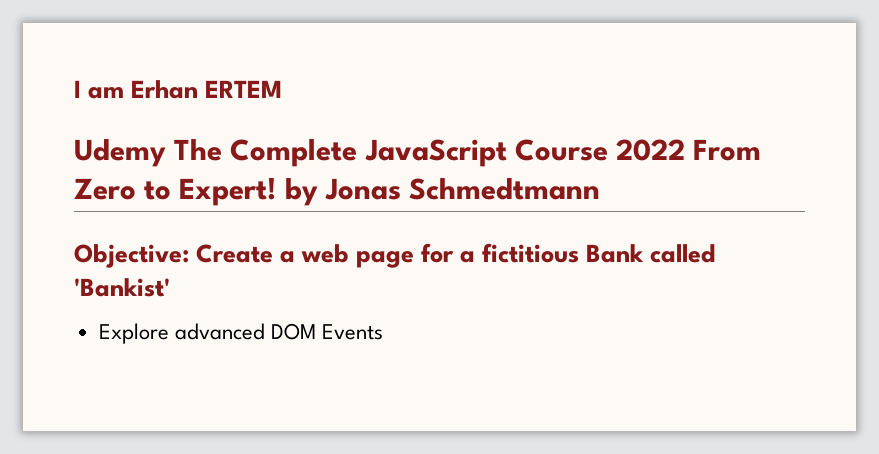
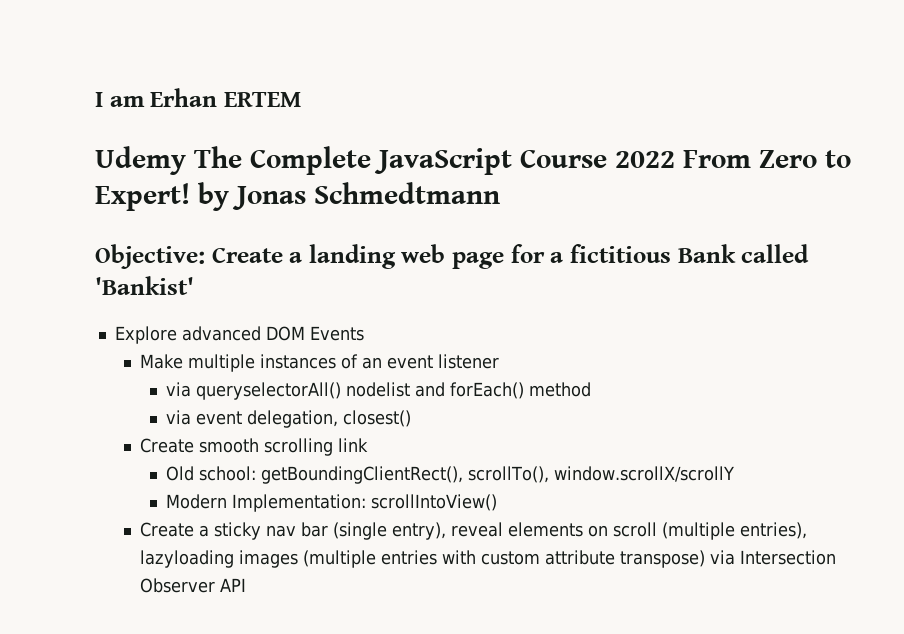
(296, 257) none -> [308,244,396,269] landing
(383, 332) none -> [140,354,500,372] [165,382,591,400] [165,410,411,428] [140,438,369,456] [165,466,734,484] [165,494,497,512] [140,522,808,540] [140,550,837,568] [140,578,247,593] // Make multiple instances of an event listener // via queryselectorAll() nodelist and forEach() method // via event delegation, closest() // Create smooth scrolling link // Old school: getBoundingClientRect(), scrollTo(), window.scrollX/scrollY // Modern Implementation: scrollIntoView() // Create a sticky nav bar (single entry), reveal elements on scroll (multiple entries), lazyloading images (multiple entries with custom attribute transpose) via Intersection Observer API

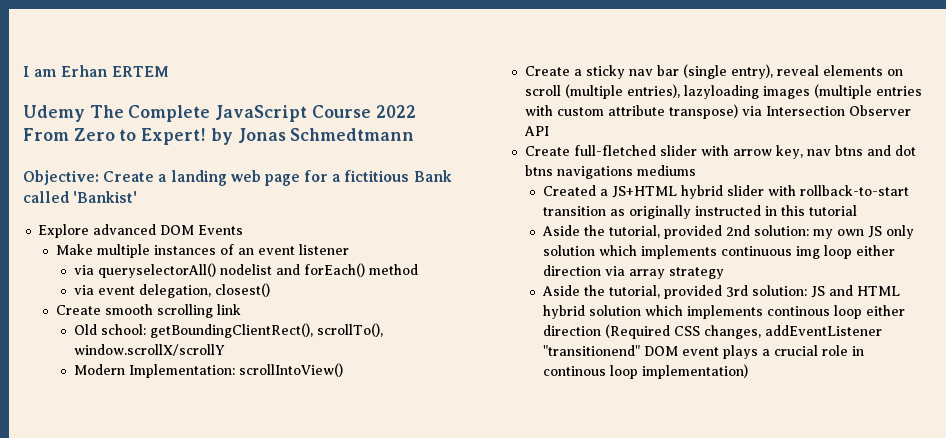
(247, 585) none -> [525,145,917,159] [525,165,697,179] [542,185,909,199] [542,205,857,219] [541,225,914,239] [542,245,895,259] [542,265,724,279] [541,285,900,299] [542,305,905,319] [542,324,882,339] [542,345,864,359] [542,364,748,379] // Create full-fletched slider with arrow key, nav btns and dot btns navigations mediums // Created a JS+HTML hybrid slider with rollback-to-start transition as originally instructed in this tutorial // Aside the tutorial, provided 2nd solution: my own JS only solution which implements continuous img loop either direction via array strategy // Aside the tutorial, provided 3rd solution: JS and HTML hybrid solution which implements continous loop either direction (Required CSS changes, addEventListener "transitionend" DOM event plays a crucial role in continous loop implementation)

